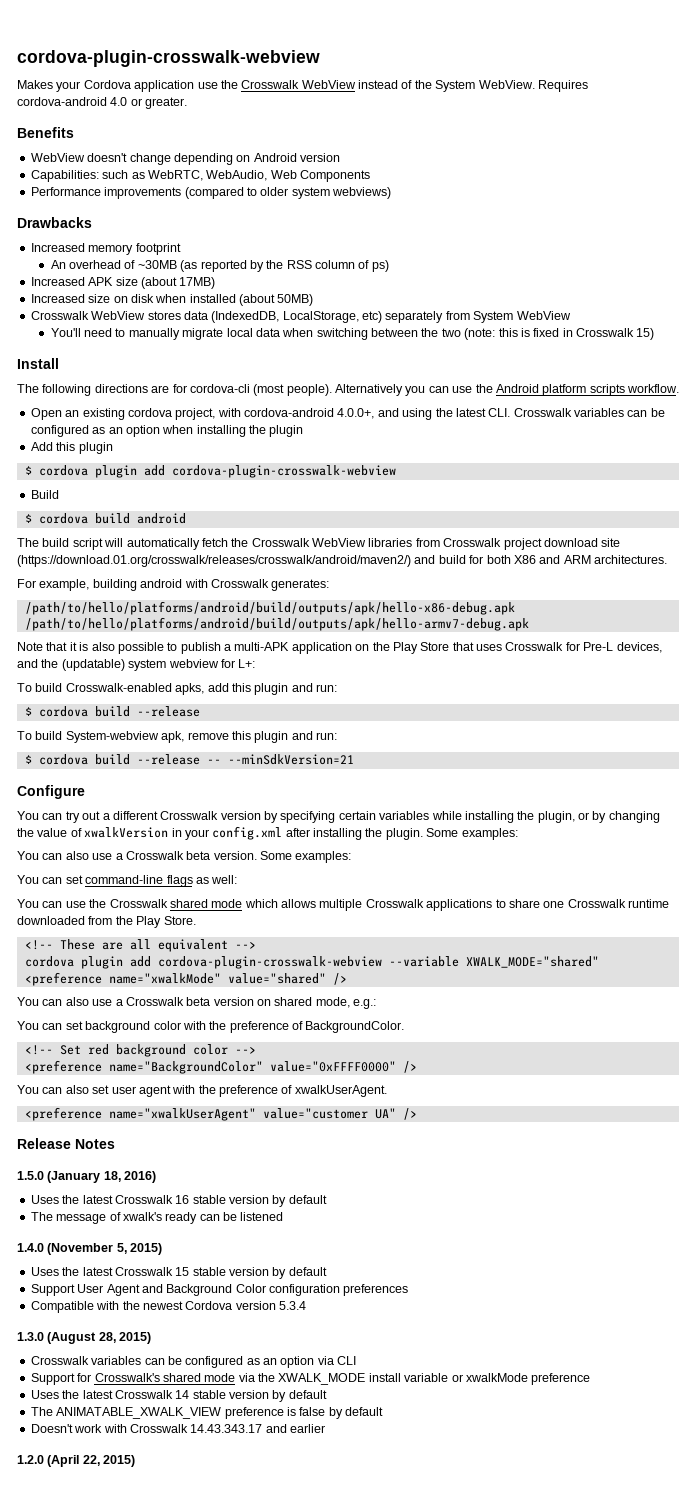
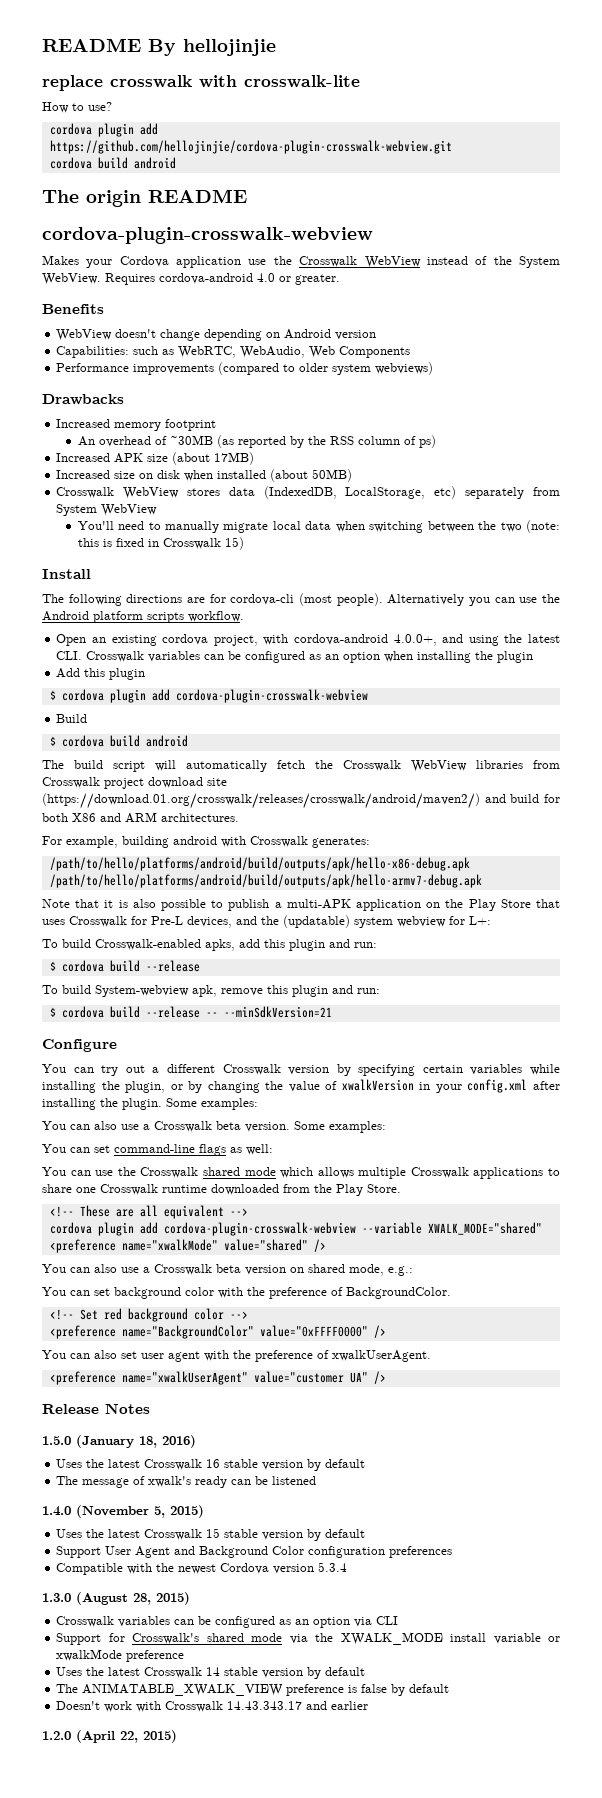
(17, 58) none -> [42,38,276,56] [42,75,360,91] [42,102,112,113] [49,123,158,137] [49,140,452,154] [49,157,176,169] [42,189,247,207] README By hellojinjie // replace crosswalk with crosswalk-lite // How to use? // cordova plugin add https://github.com/hellojinjie/cordova-plugin-crosswalk-webview.git // cordova build android // The origin README //

